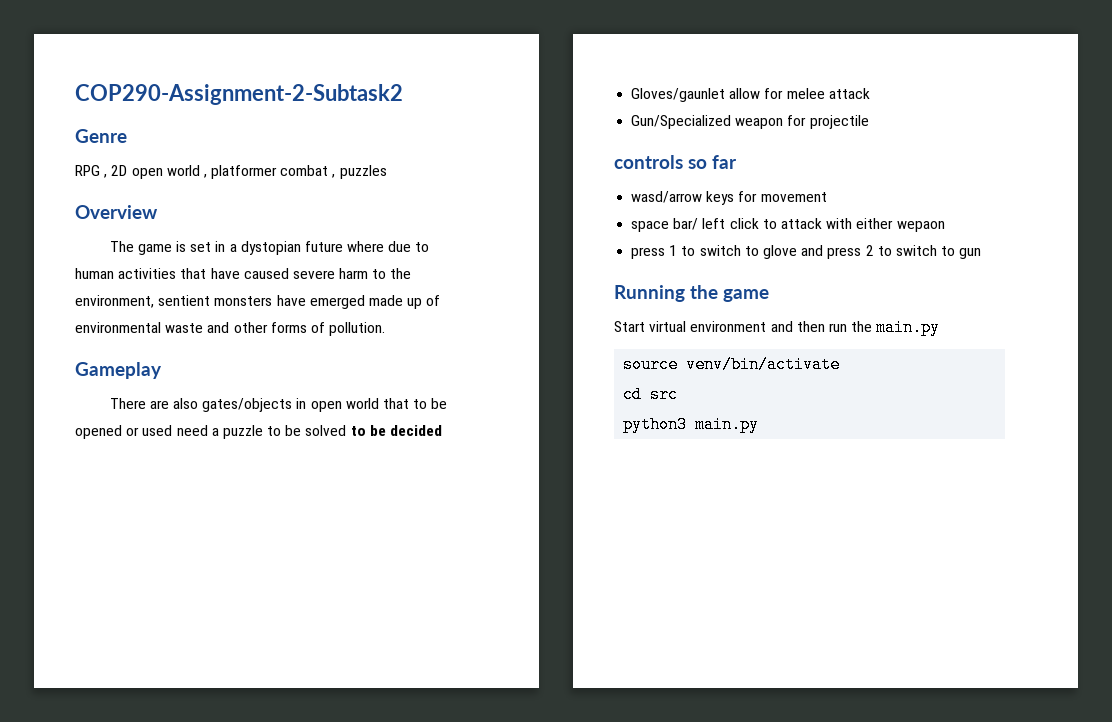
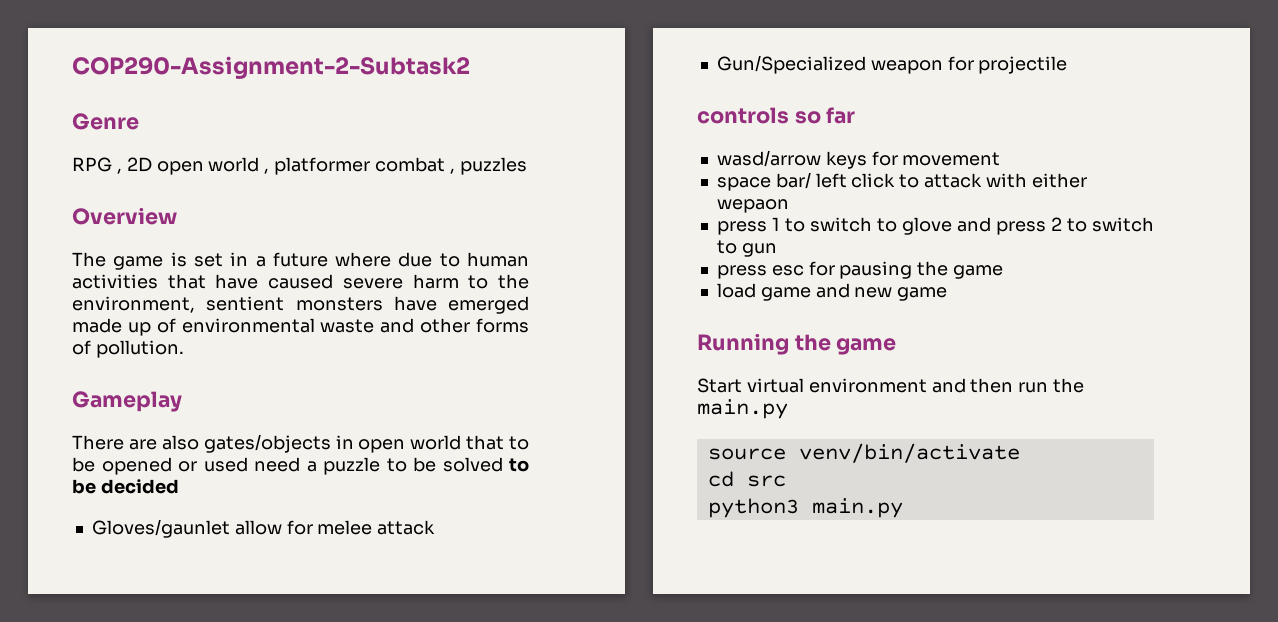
[240,241,301,255] dystopian -> (266, 261) none
(982, 253) none -> [716,261,1004,279] [716,283,948,301] // press esc for pausing the game // load game and new game

